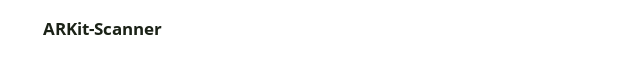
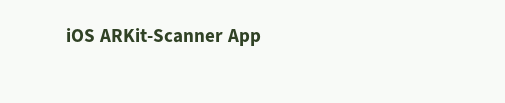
[43,22,162,35] ARKit-Scanner -> [66,28,262,46] iOS ARKit-Scanner App

